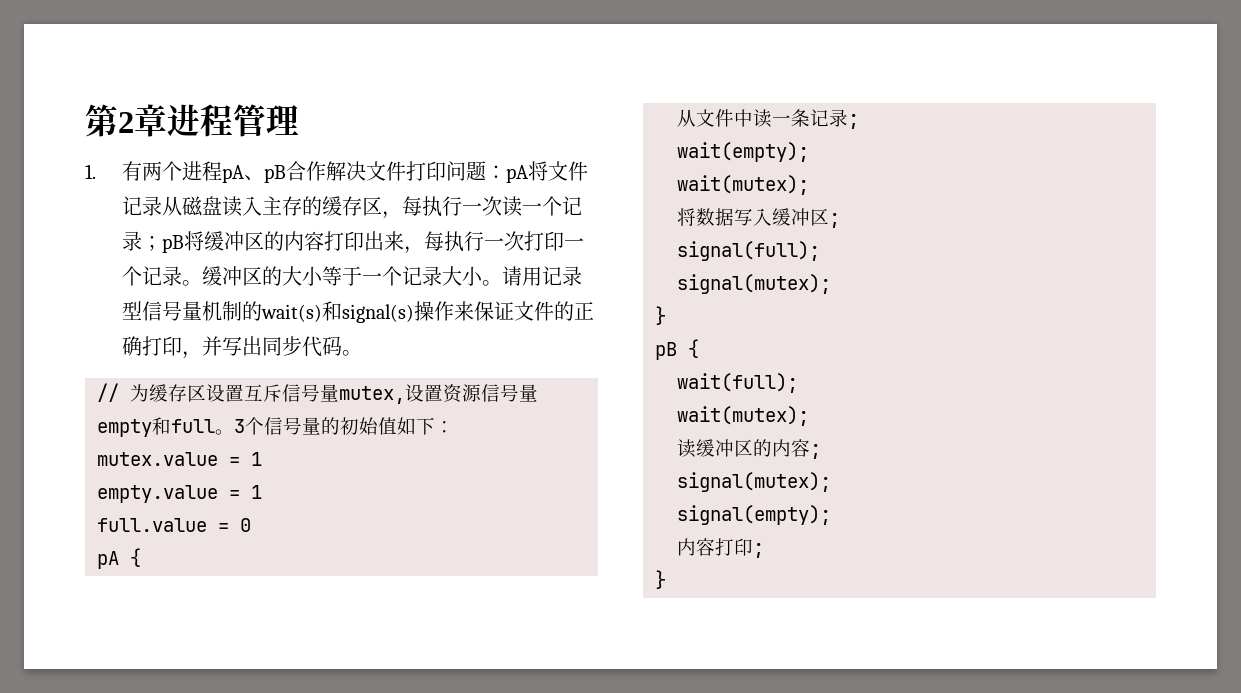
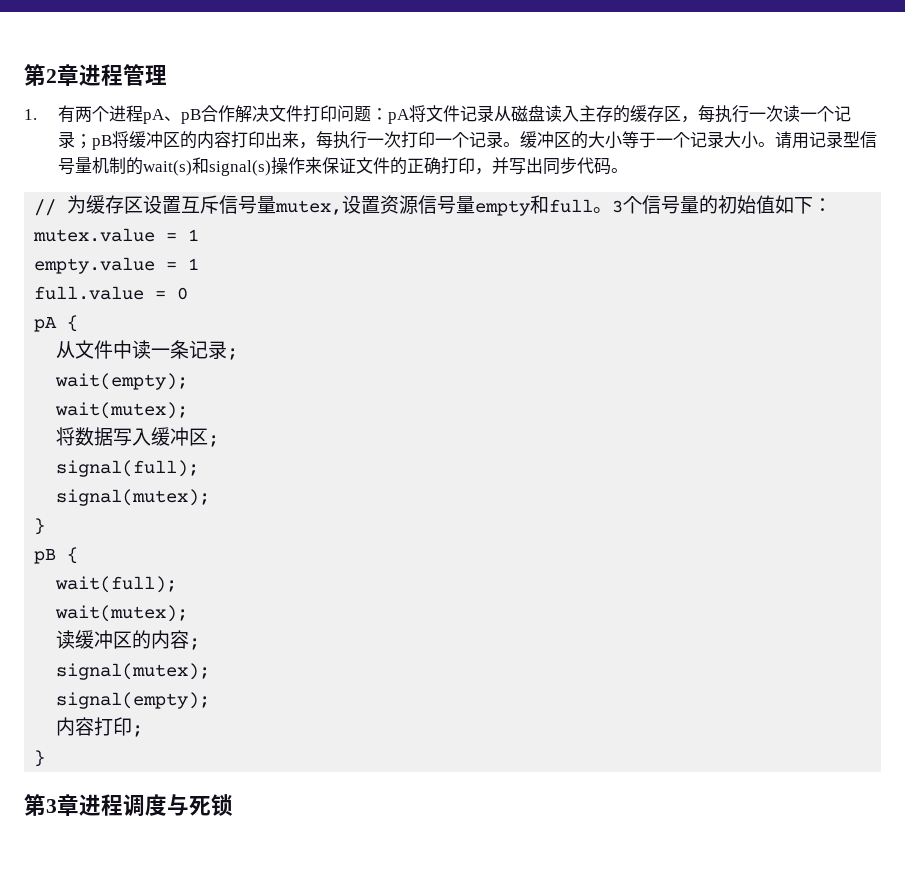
(666, 579) none -> [24,794,233,817] // 第3章进程调度与死锁

